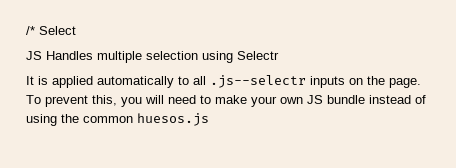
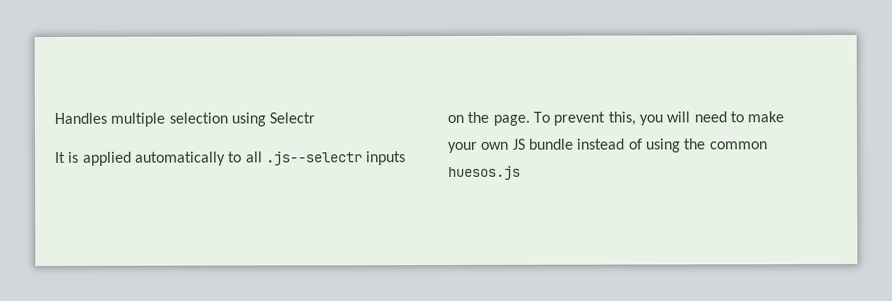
[26,26,76,35] [26,51,42,60] /* Select // JS -> (54, 118) none

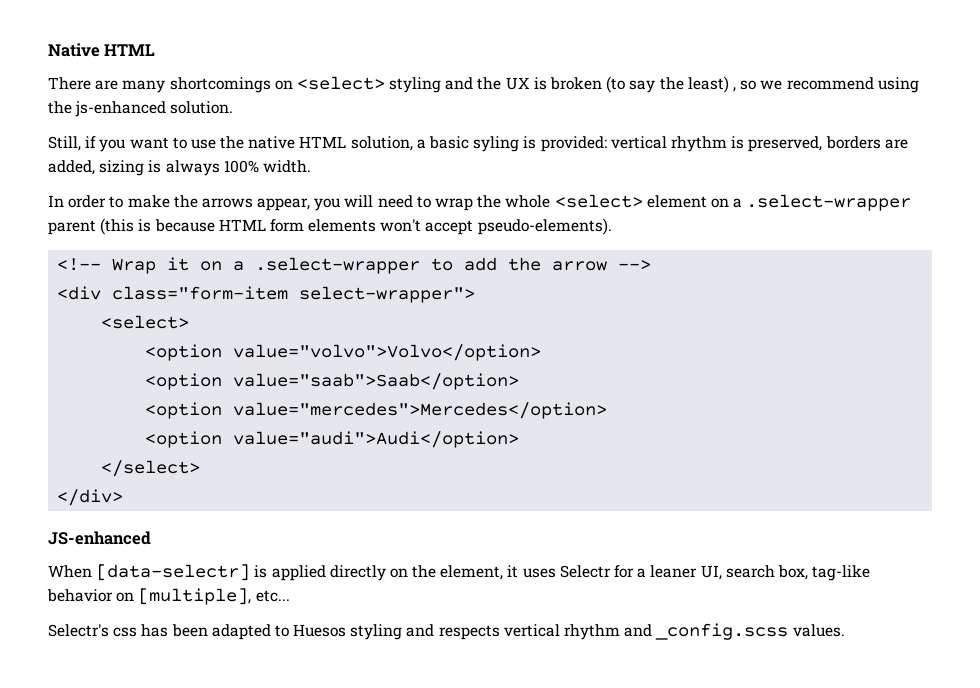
[54,112,316,127] [55,151,407,166] [447,111,785,126] [447,138,767,153] [448,165,521,180] Handles multiple selection using Selectr // It is applied automatically to all .js--selectr inputs on the page. To prevent this, you will need to make your own JS bundle instead of using the common huesos.js -> [48,43,156,57] [48,76,919,93] [48,101,234,117] [48,136,908,152] [48,160,311,176] [48,194,912,211] [48,218,612,235] [57,257,652,274] [57,286,476,303] [101,315,190,329] [145,344,542,361] [145,373,520,390] [145,402,608,419] [145,431,520,448] [101,460,201,477] [57,489,124,506] [48,531,151,545] [48,564,871,581] [47,588,290,605] [48,623,845,640] Native HTML // There are many shortcomings on <select> styling and the UX is broken (to say the least) , so we recommend using the js-enhanced solution. // Still, if you want to use the native HTML solution, a basic syling is provided: vertical rhythm is preserved, borders are added, sizing is always 100% width. // In order to make the arrows appear, you will need to wrap the whole <select> element on a .select-wrapper parent (this is because HTML form elements won't accept pseudo-elements). // <!-- Wrap it on a .select-wrapper to add the arrow --> // <div class="form-item select-wrapper"> // <select> // <option value="volvo">Volvo</option> // <option value="saab">Saab</option> // <option value="mercedes">Mercedes</option> // <option value="audi">Audi</option> // </select> // </div> // JS-enhanced // When [data-selectr] is applied directly on the element, it uses Selectr for a leaner UI, search box, tag-like behavior on [multiple], etc... // Selectr's css has been adapted to Huesos styling and respects vertical rhythm and _config.scss values.

